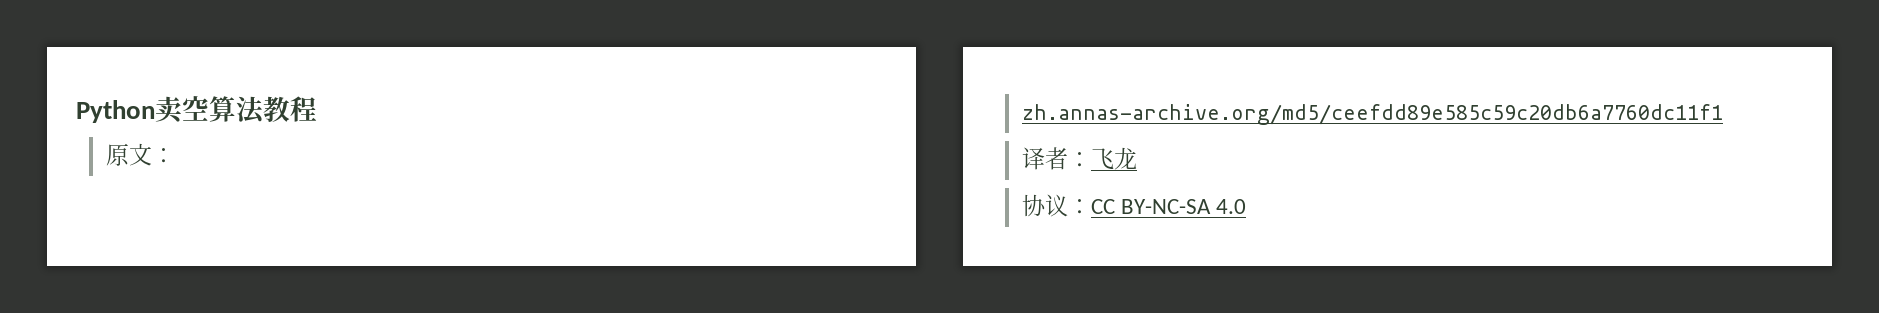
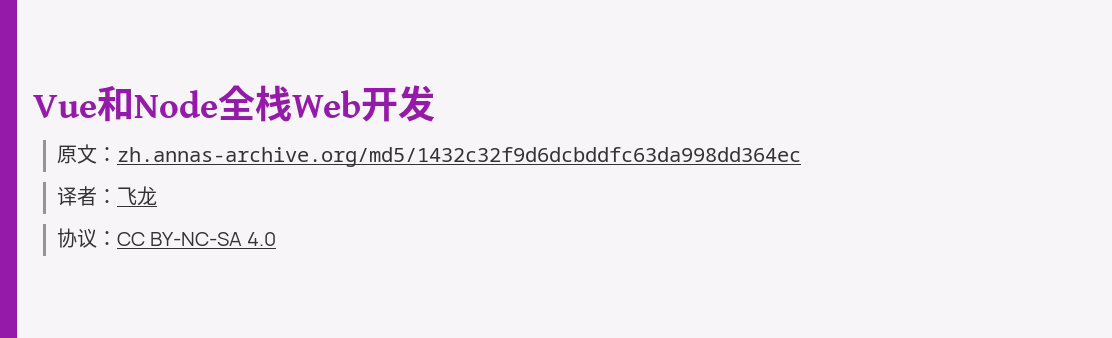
[76,96,317,124] Python卖空算法教程 -> [33,85,435,122] Vue和Node全栈Web开发
[1021,104,1723,125] zh.annas-archive.org/md5/ceefdd89e585c59c20db6a7760dc11f1 -> [116,147,801,167] zh.annas-archive.org/md5/1432c32f9d6dcbddfc63da998dd364ec

